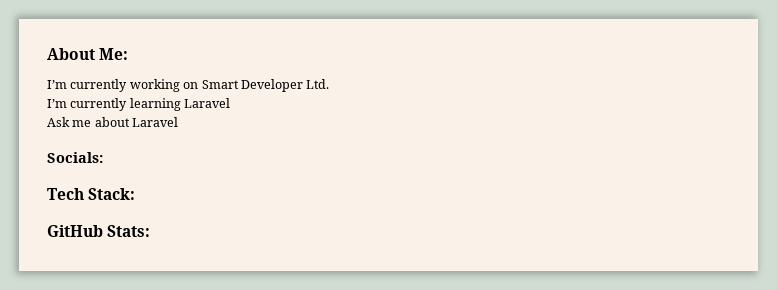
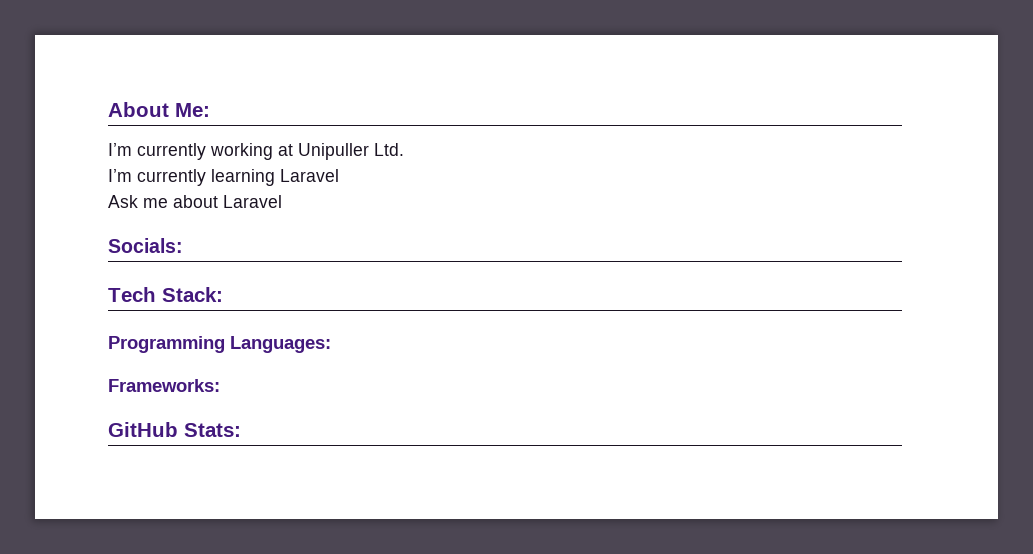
[183,79,303,92] on Smart Developer -> [278,143,369,160] at Unipuller
(136, 194) none -> [108,336,331,353] [108,379,220,392] // Programming Languages: // Frameworks:

